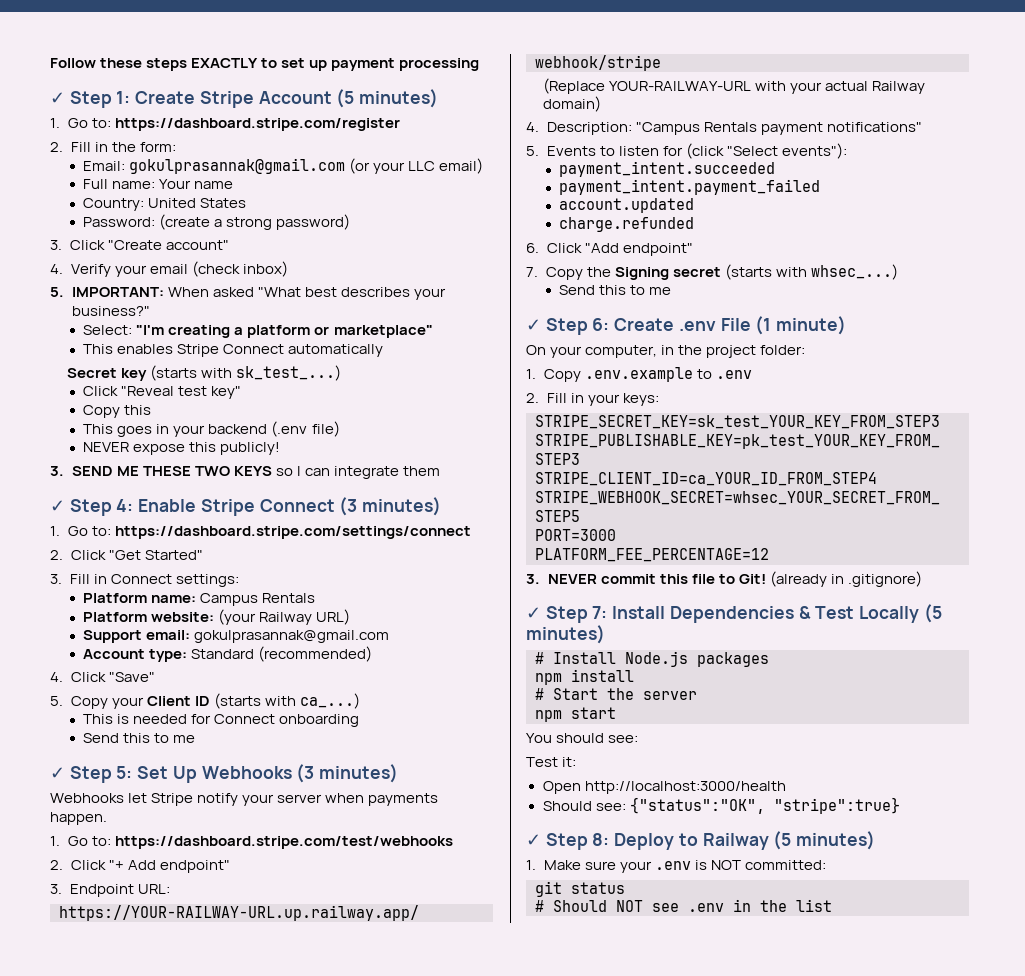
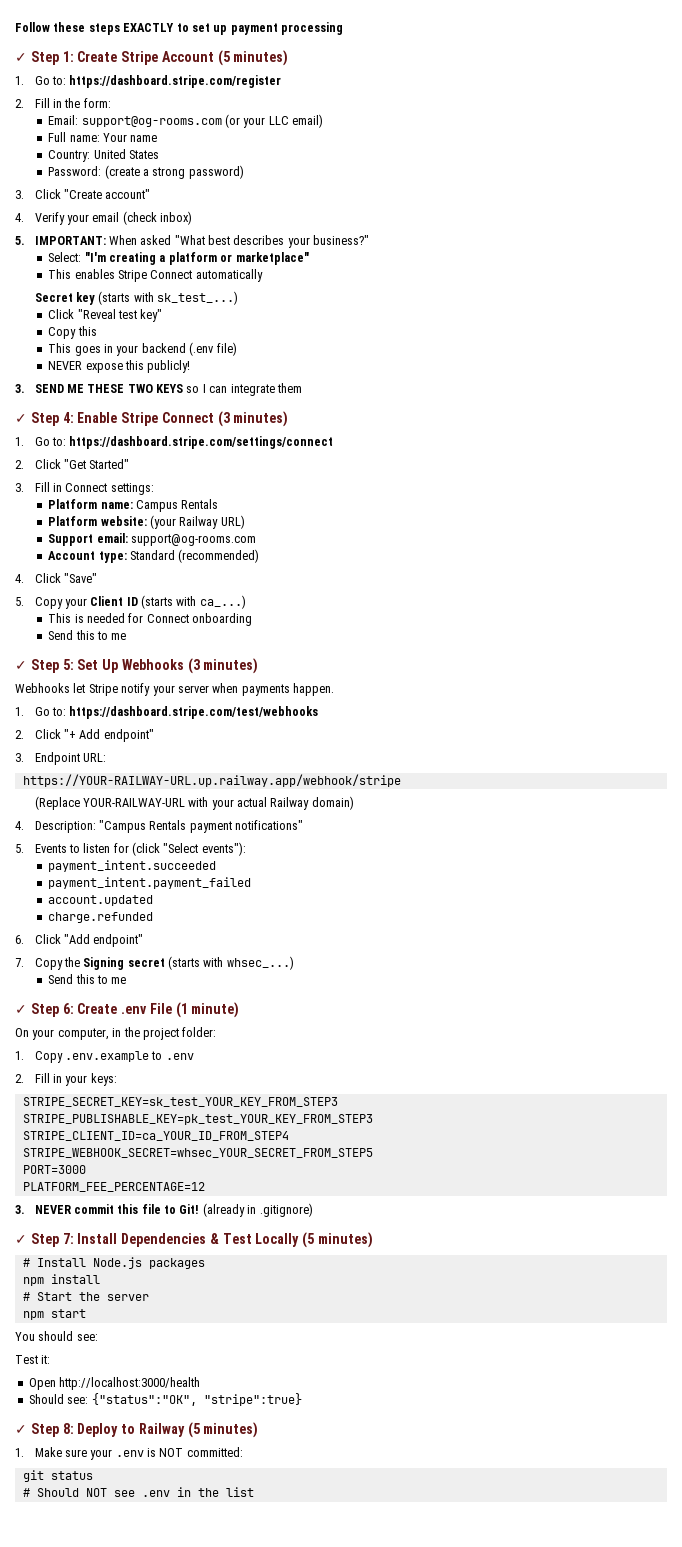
[129,158,346,174] gokulprasannak@gmail.com -> [81,116,222,127] support@og-rooms.com
[194,630,390,643] gokulprasannak@gmail.com -> [131,534,257,546] support@og-rooms.com

